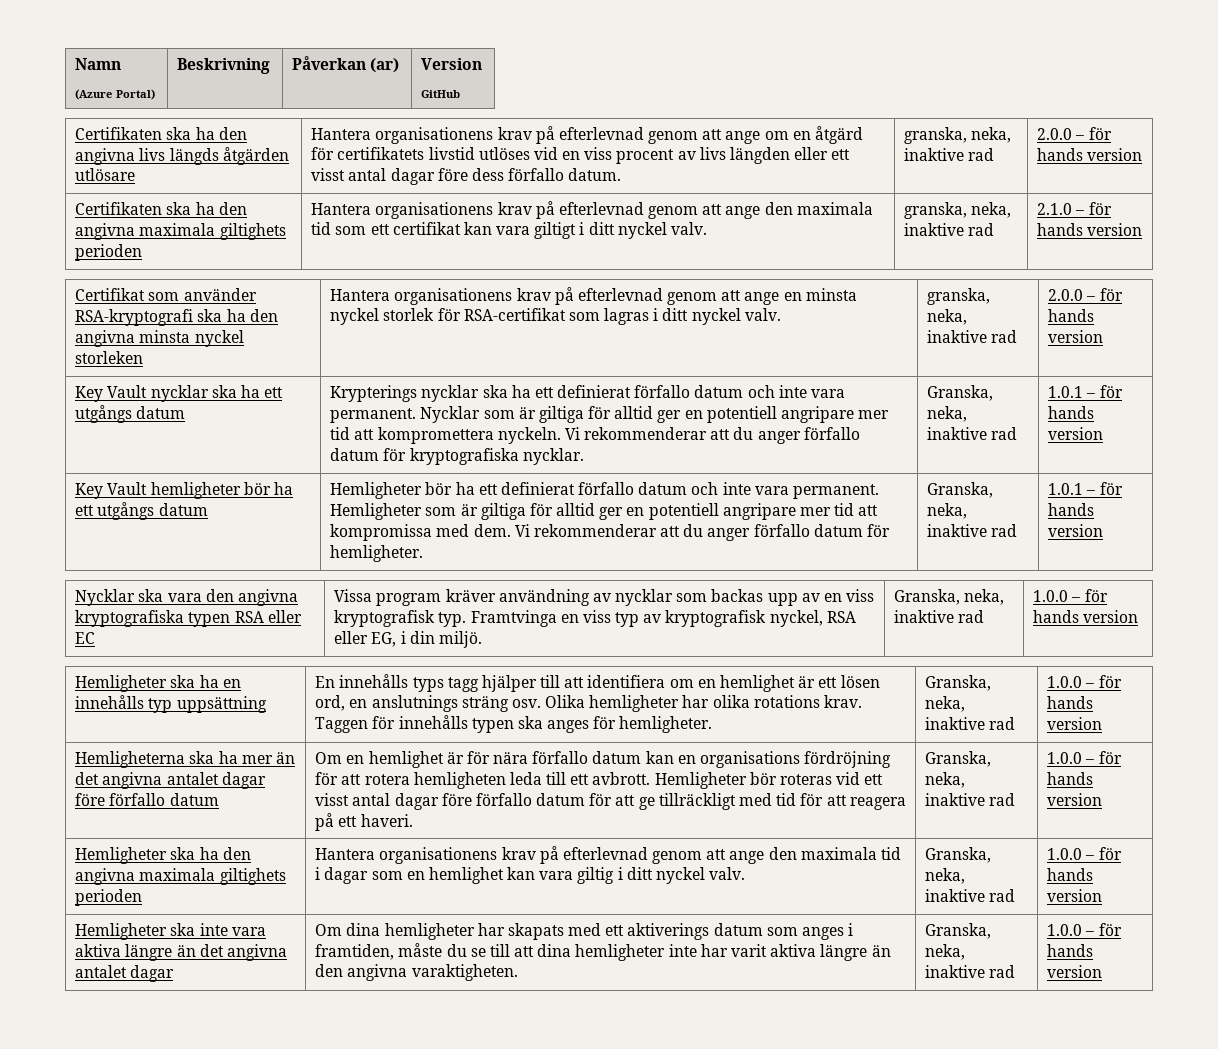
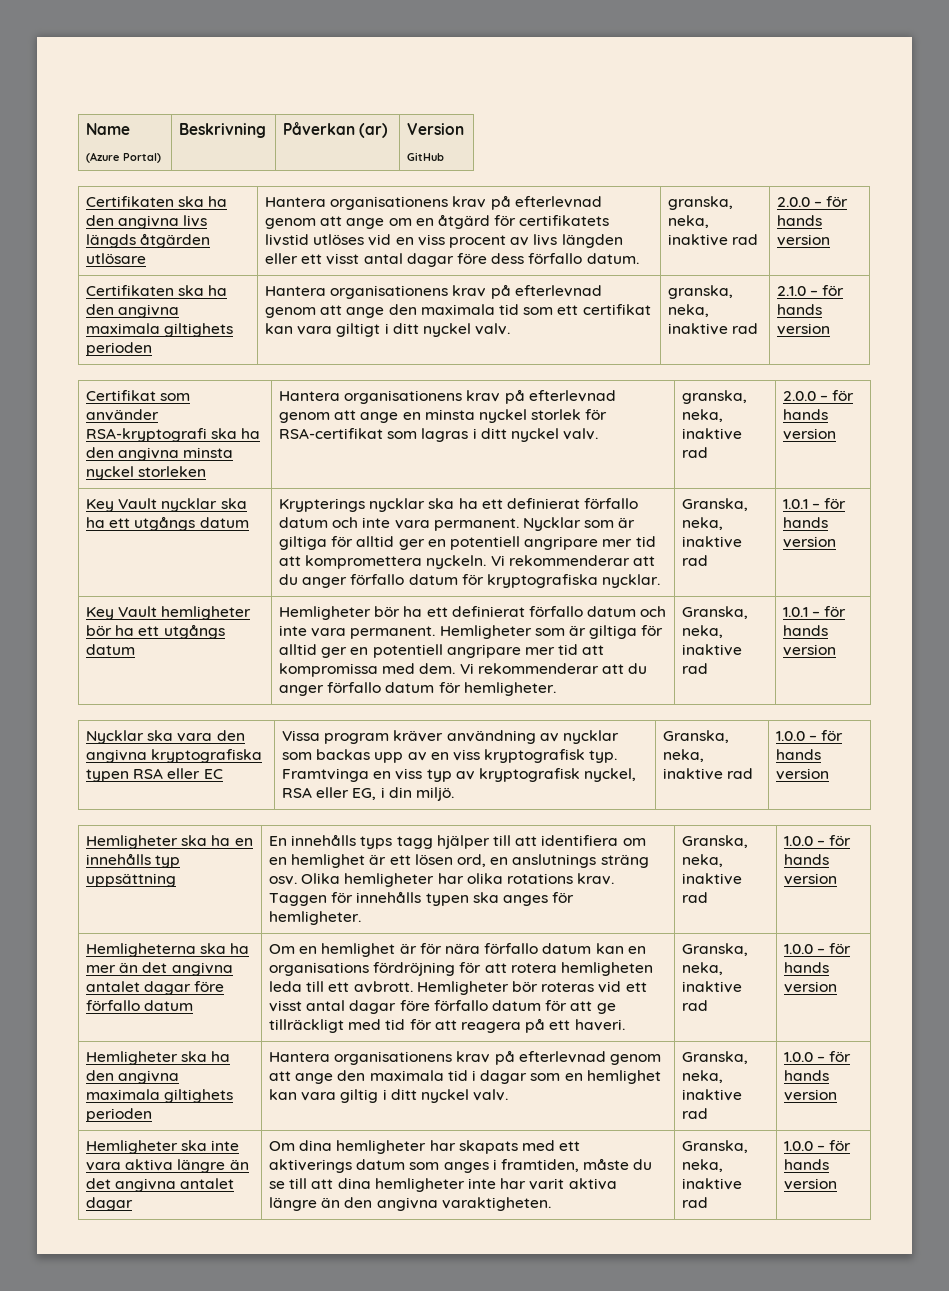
[75,58,122,70] Namn -> [86,123,131,135] Name

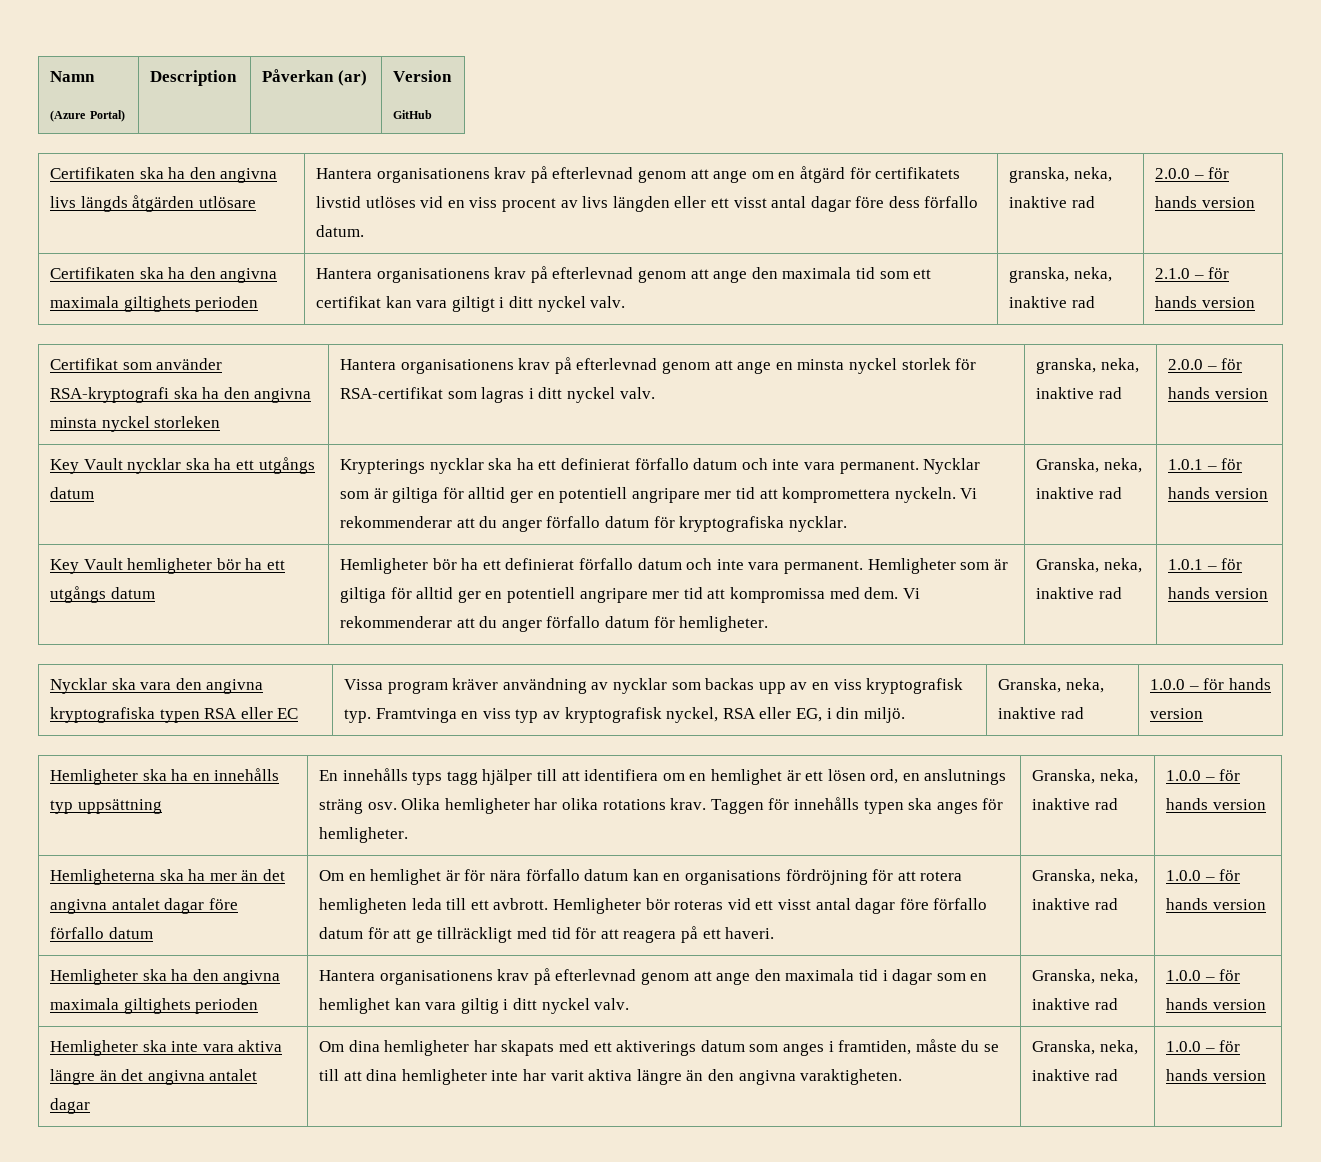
[86,123,131,135] Name -> [50,71,96,82] Namn
[179,123,267,138] Beskrivning -> [150,70,238,86] Description

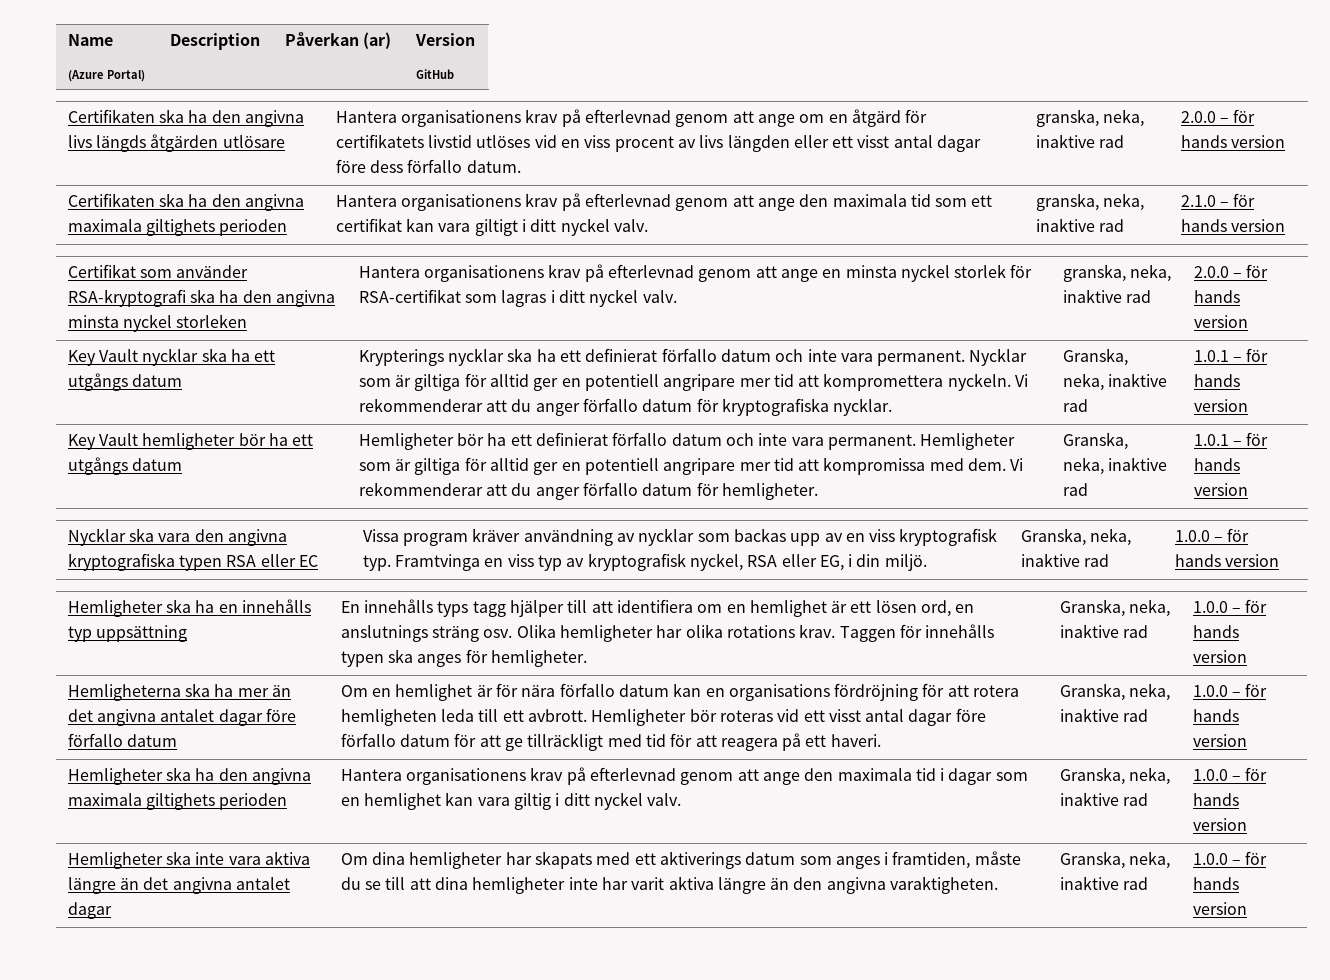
[50,71,96,82] Namn -> [67,34,113,46] Name

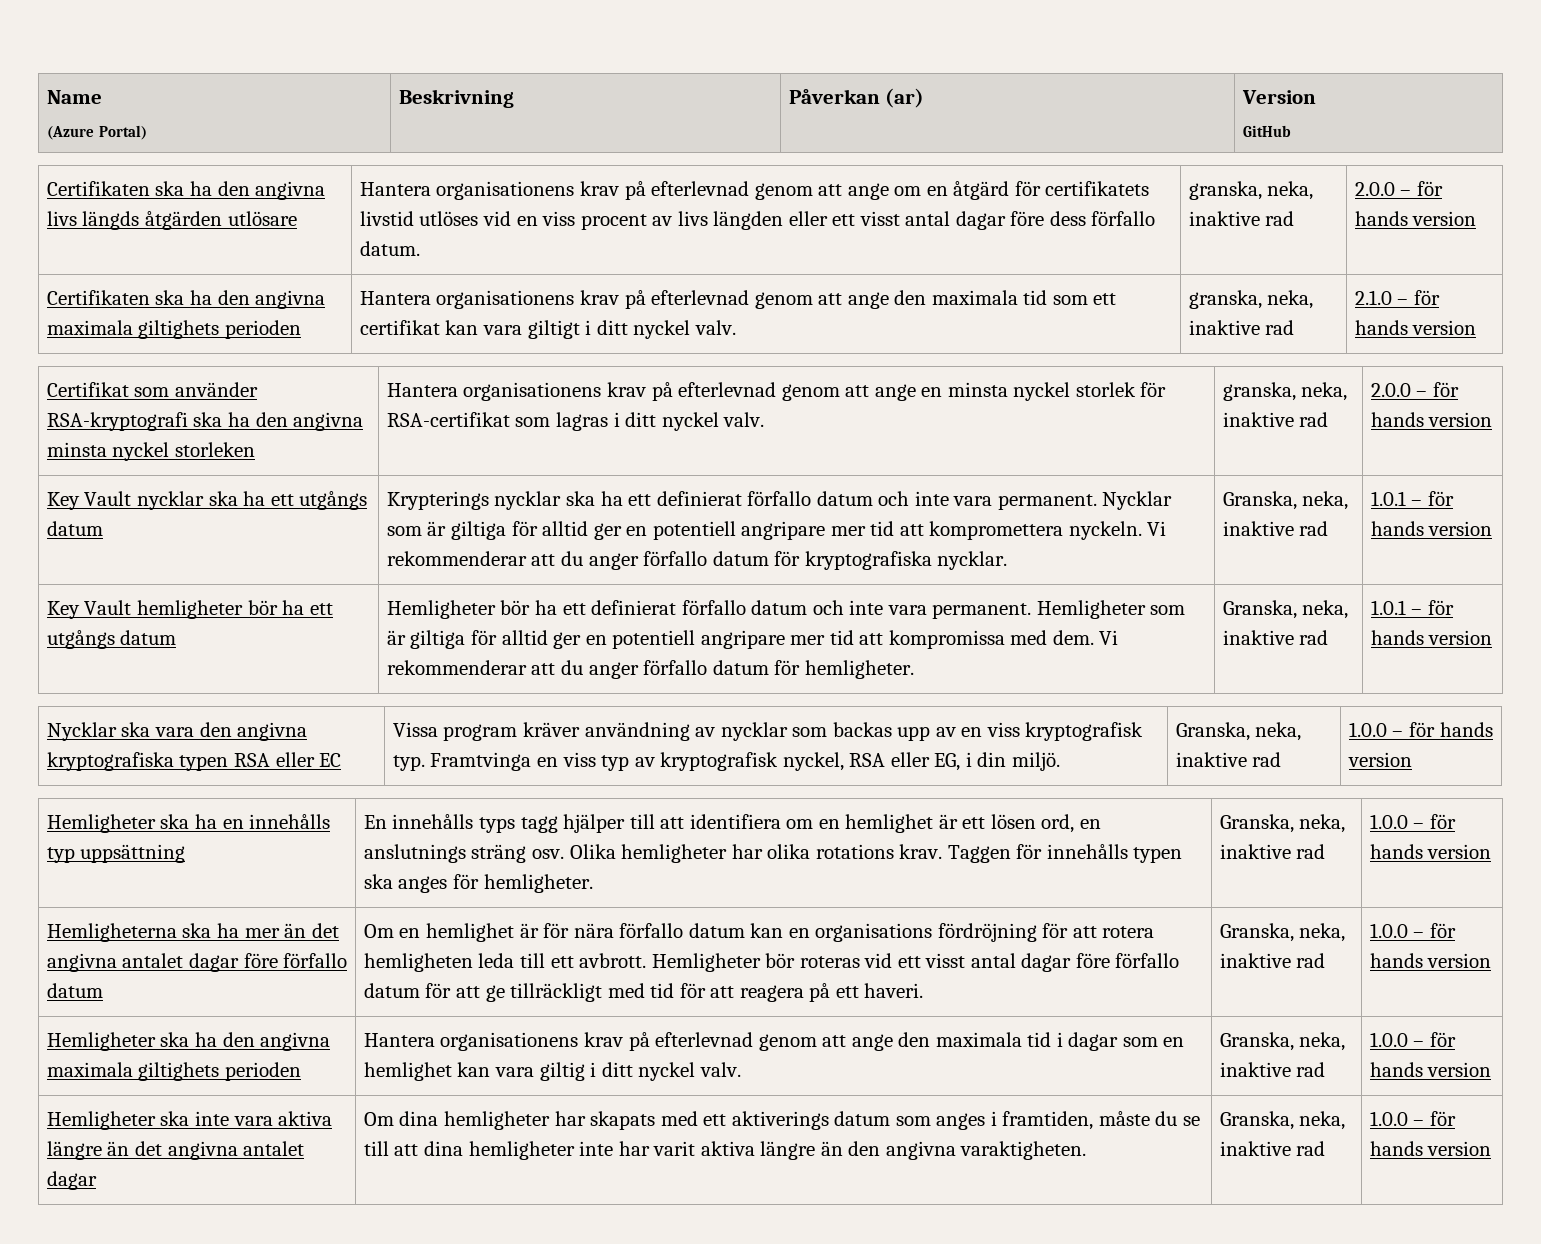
[169,33,260,50] Description -> [398,89,514,108] Beskrivning

